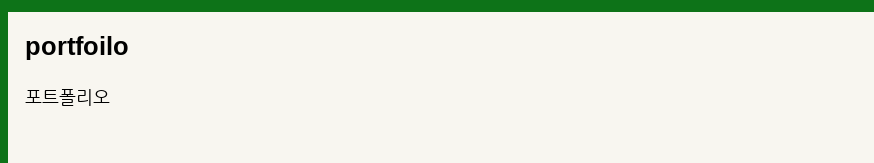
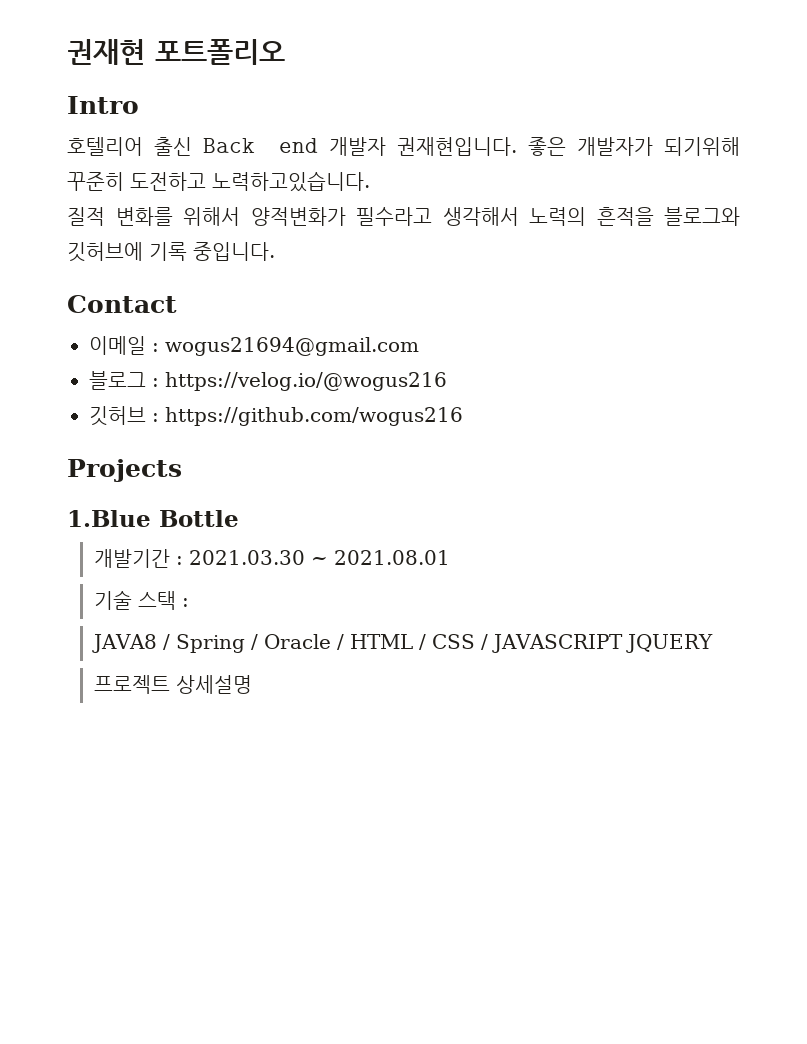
[25,36,129,60] [25,89,110,106] portfoilo // 포트폴리오 -> [67,39,285,65] [67,96,139,114] [67,137,740,156] [67,171,370,192] [67,207,740,226] [67,242,275,262] [67,295,177,313] [89,336,419,356] [89,371,447,391] [89,406,463,426] [67,459,182,482] [67,510,239,527] [94,549,451,568] [94,590,190,610] [92,634,714,653] [94,675,253,694] 권재현 포트폴리오 // Intro // 호텔리어 출신 Back end 개발자 권재현입니다. 좋은 개발자가 되기위해 꾸준히 도전하고 노력하고있습니다. // 질적 변화를 위해서 양적변화가 필수라고 생각해서 노력의 흔적을 블로그와 깃허브에 기록 중입니다. // Contact // 이메일 : wogus21694@gmail.com // 블로그 : https://velog.io/@wogus216 // 깃허브 : https://github.com/wogus216 // Projects // 1.Blue Bottle // 개발기간 : 2021.03.30 ~ 2021.08.01 // 기술 스택 : // JAVA8 / Spring / Oracle / HTML / CSS / JAVASCRIPT JQUERY // 프로젝트 상세설명

